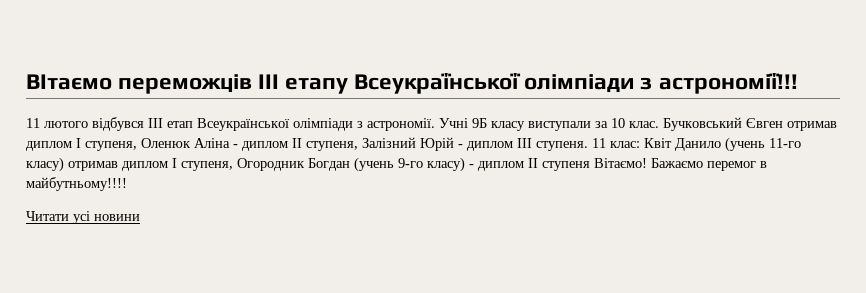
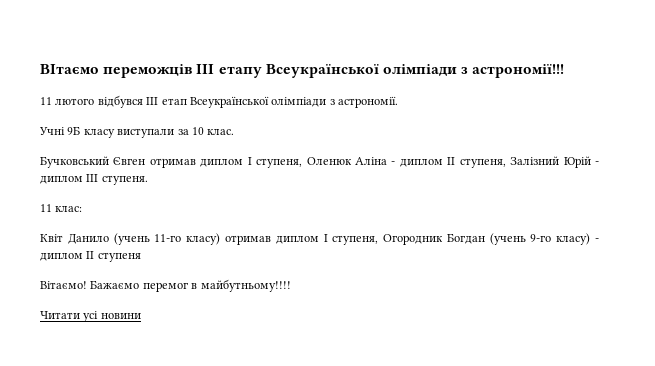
(435, 124) none -> (398, 102) //
(659, 124) none -> (235, 132) //
(588, 146) none -> (148, 180) //
(640, 144) none -> (83, 209) //
(590, 166) none -> (141, 257) //

